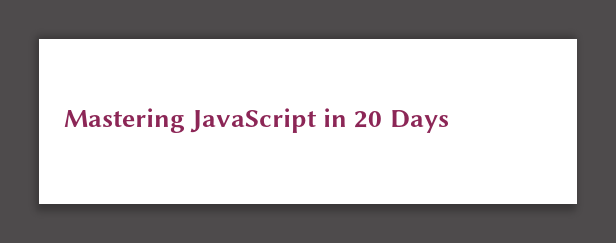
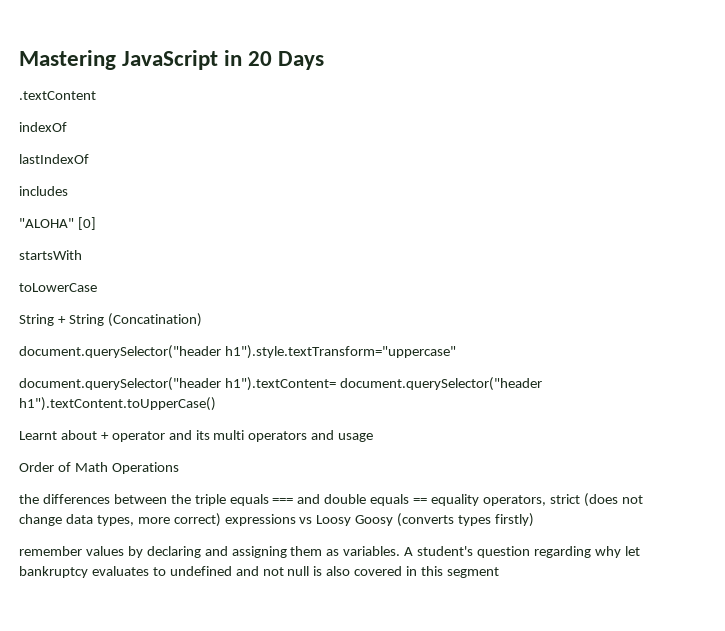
(449, 121) none -> [19,91,96,100] [19,122,67,132] [19,154,89,164] [19,186,68,196] [19,217,96,230] [19,250,82,260] [19,283,97,292] [19,313,202,327] [19,345,456,359] [19,377,542,391] [19,397,216,411] [19,430,374,442] [19,462,179,474] [19,493,643,507] [19,513,535,527] [19,546,640,558] [19,566,499,578] // .textContent // indexOf // lastIndexOf // includes // "ALOHA" [0] // startsWith // toLowerCase // String + String (Concatination) // document.querySelector("header h1").style.textTransform="uppercase" // document.querySelector("header h1").textContent= document.querySelector("header h1").textContent.toUpperCase() // Learnt about + operator and its multi operators and usage // Order of Math Operations // the differences between the triple equals === and double equals == equality operators, strict (does not change data types, more correct) expressions vs Loosy Goosy (converts types firstly) // remember values by declaring and assigning them as variables. A student's question regarding why let bankruptcy evaluates to undefined and not null is also covered in this segment

